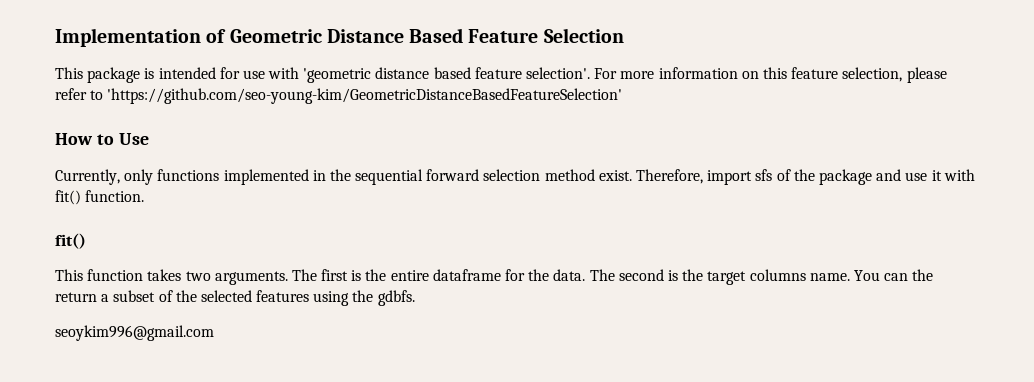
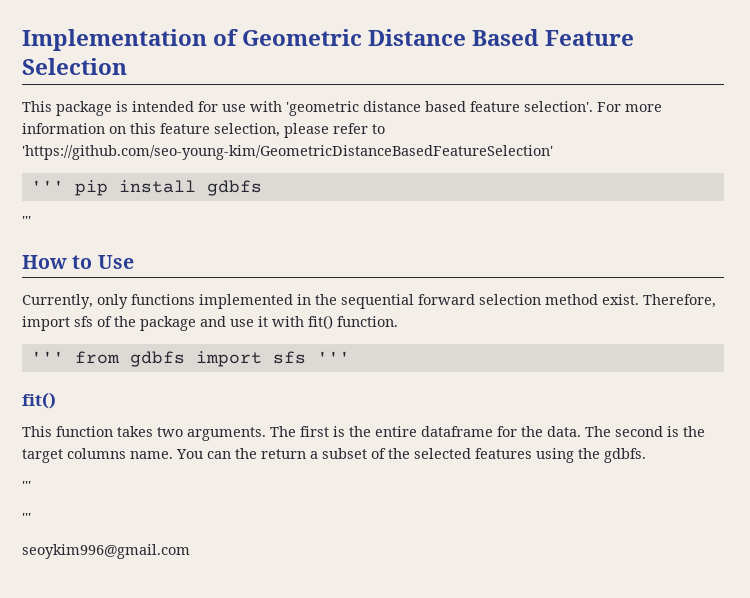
(623, 96) none -> [30,180,262,196] [22,216,31,226] // ''' pip install gdbfs // '''
(145, 196) none -> [30,351,350,367] // ''' from gdbfs import sfs '''
(415, 298) none -> [22,481,31,491] [22,513,31,523] // ''' // '''

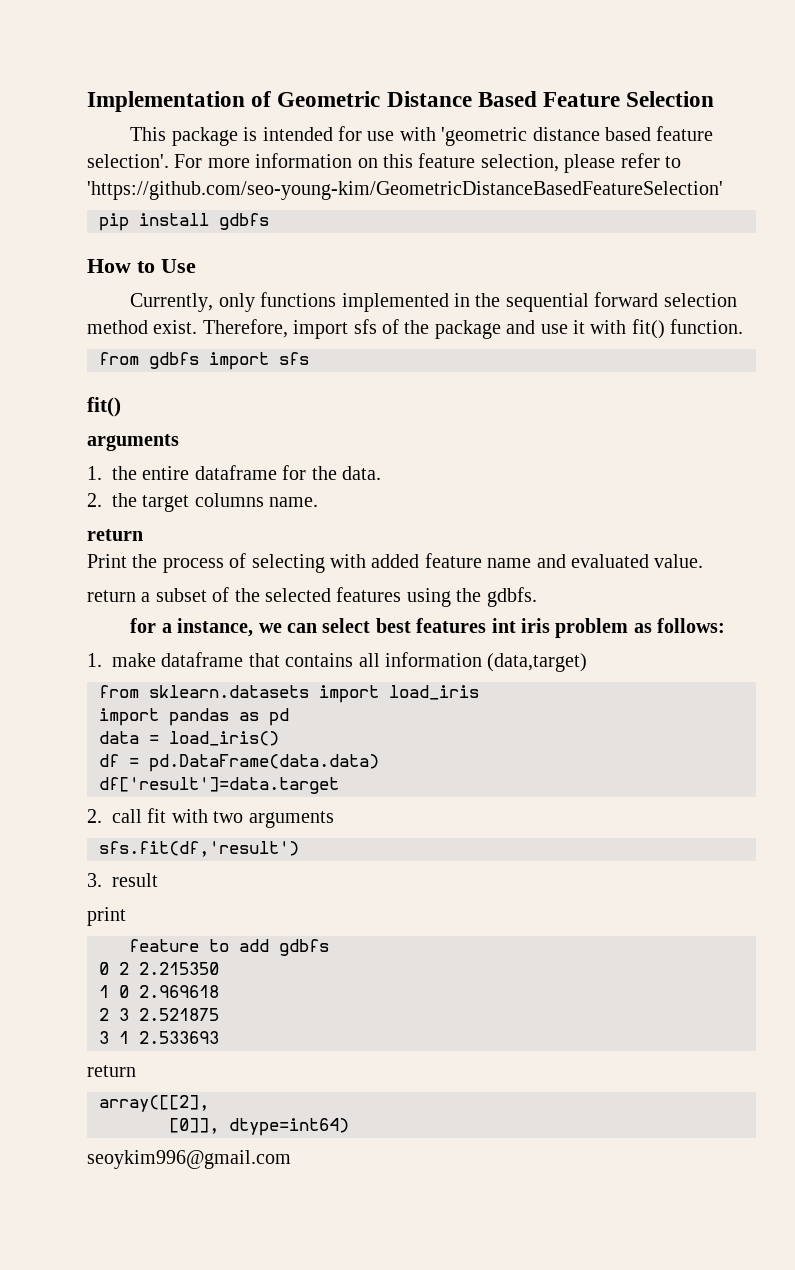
[30,180,64,192] ''' -> (723, 190) none
[22,216,31,226] // ''' -> (269, 221) none
[30,351,64,363] ''' -> (744, 326) none
[316,351,350,363] ''' -> (309, 358) none
[22,426,345,441] This function takes two arguments. The first is -> [87,434,179,451] [87,466,102,480] arguments // 1.
[585,426,679,437] The second is -> [87,493,102,507] // 2.
[176,448,257,459] You can the -> [87,529,143,541] [87,553,704,573] // return // Print the process of selecting with added feature name and evaluated value. //
[22,481,31,491] [22,513,31,523] ''' // ''' -> [130,618,726,638] [87,652,588,672] [99,685,479,703] [99,708,289,726] [99,731,279,746] [99,754,379,772] [99,777,339,794] [87,808,334,828] [99,841,299,857] [87,873,158,887] [87,907,126,926] [129,939,329,956] [99,962,219,975] [99,985,219,998] [99,1008,219,1021] [99,1031,219,1044] [87,1065,136,1077] [99,1095,209,1112] [169,1118,349,1136] for a instance, we can select best features int iris problem as follows: // 1. make dataframe that contains all information (data,target) // from sklearn.datasets import load_iris // import pandas as pd // data = load_iris() // df = pd.DataFrame(data.data) // df['result']=data.target // 2. call fit with two arguments // sfs.fit(df,'result') // 3. result // print // feature to add gdbfs // 0 2 2.215350 // 1 0 2.969618 // 2 3 2.521875 // 3 1 2.533693 // return // array([[2], // [0]], dtype=int64)

